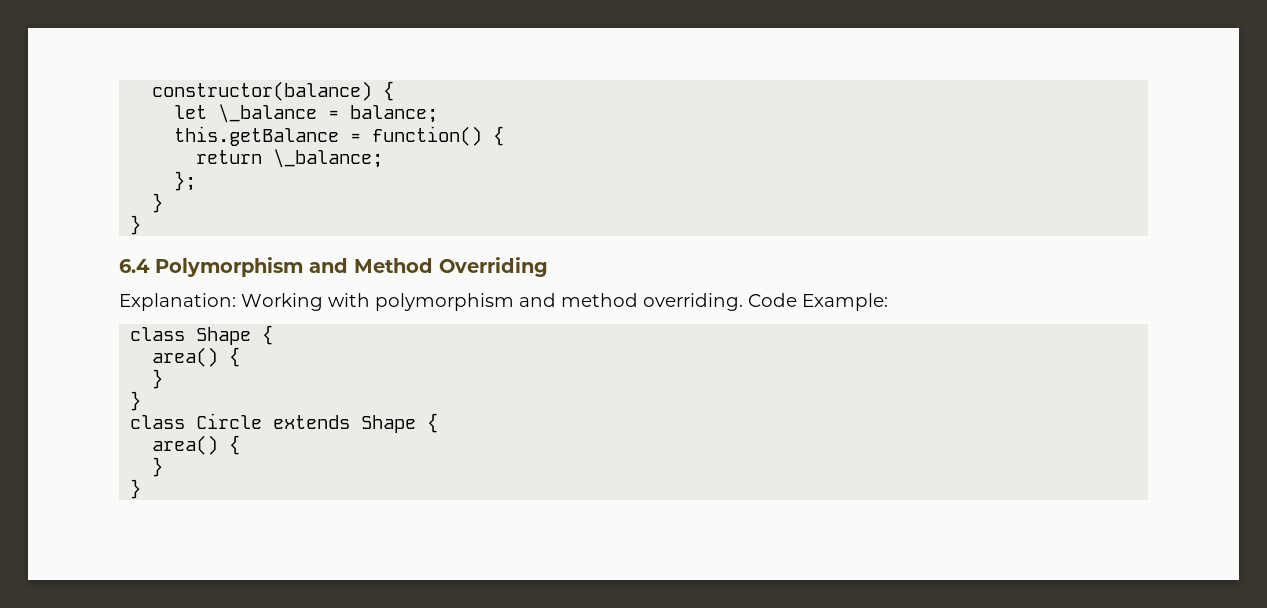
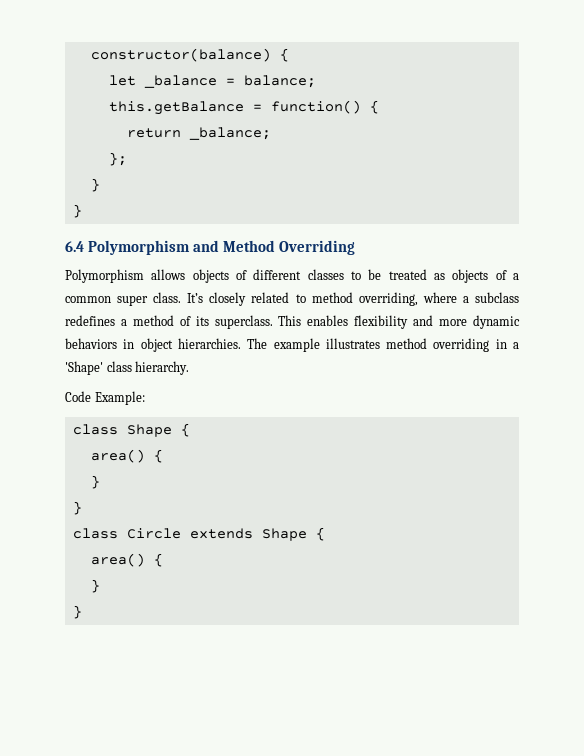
[218,104,318,123] \_balance -> [143,75,217,88] _balance
[273,149,384,168] \_balance; -> [188,127,271,140] _balance;
[119,293,743,311] Explanation: Working with polymorphism and method overriding. -> [65,269,519,283] [65,292,519,306] [65,315,521,329] [65,338,519,352] [65,361,190,375] Polymorphism allows objects of different classes to be treated as objects of a common super class. It’s closely related to method overriding, where a subclass redefines a method of its superclass. This enables flexibility and more dynamic behaviors in object hierarchies. The example illustrates method overriding in a 'Shape' class hierarchy. //

